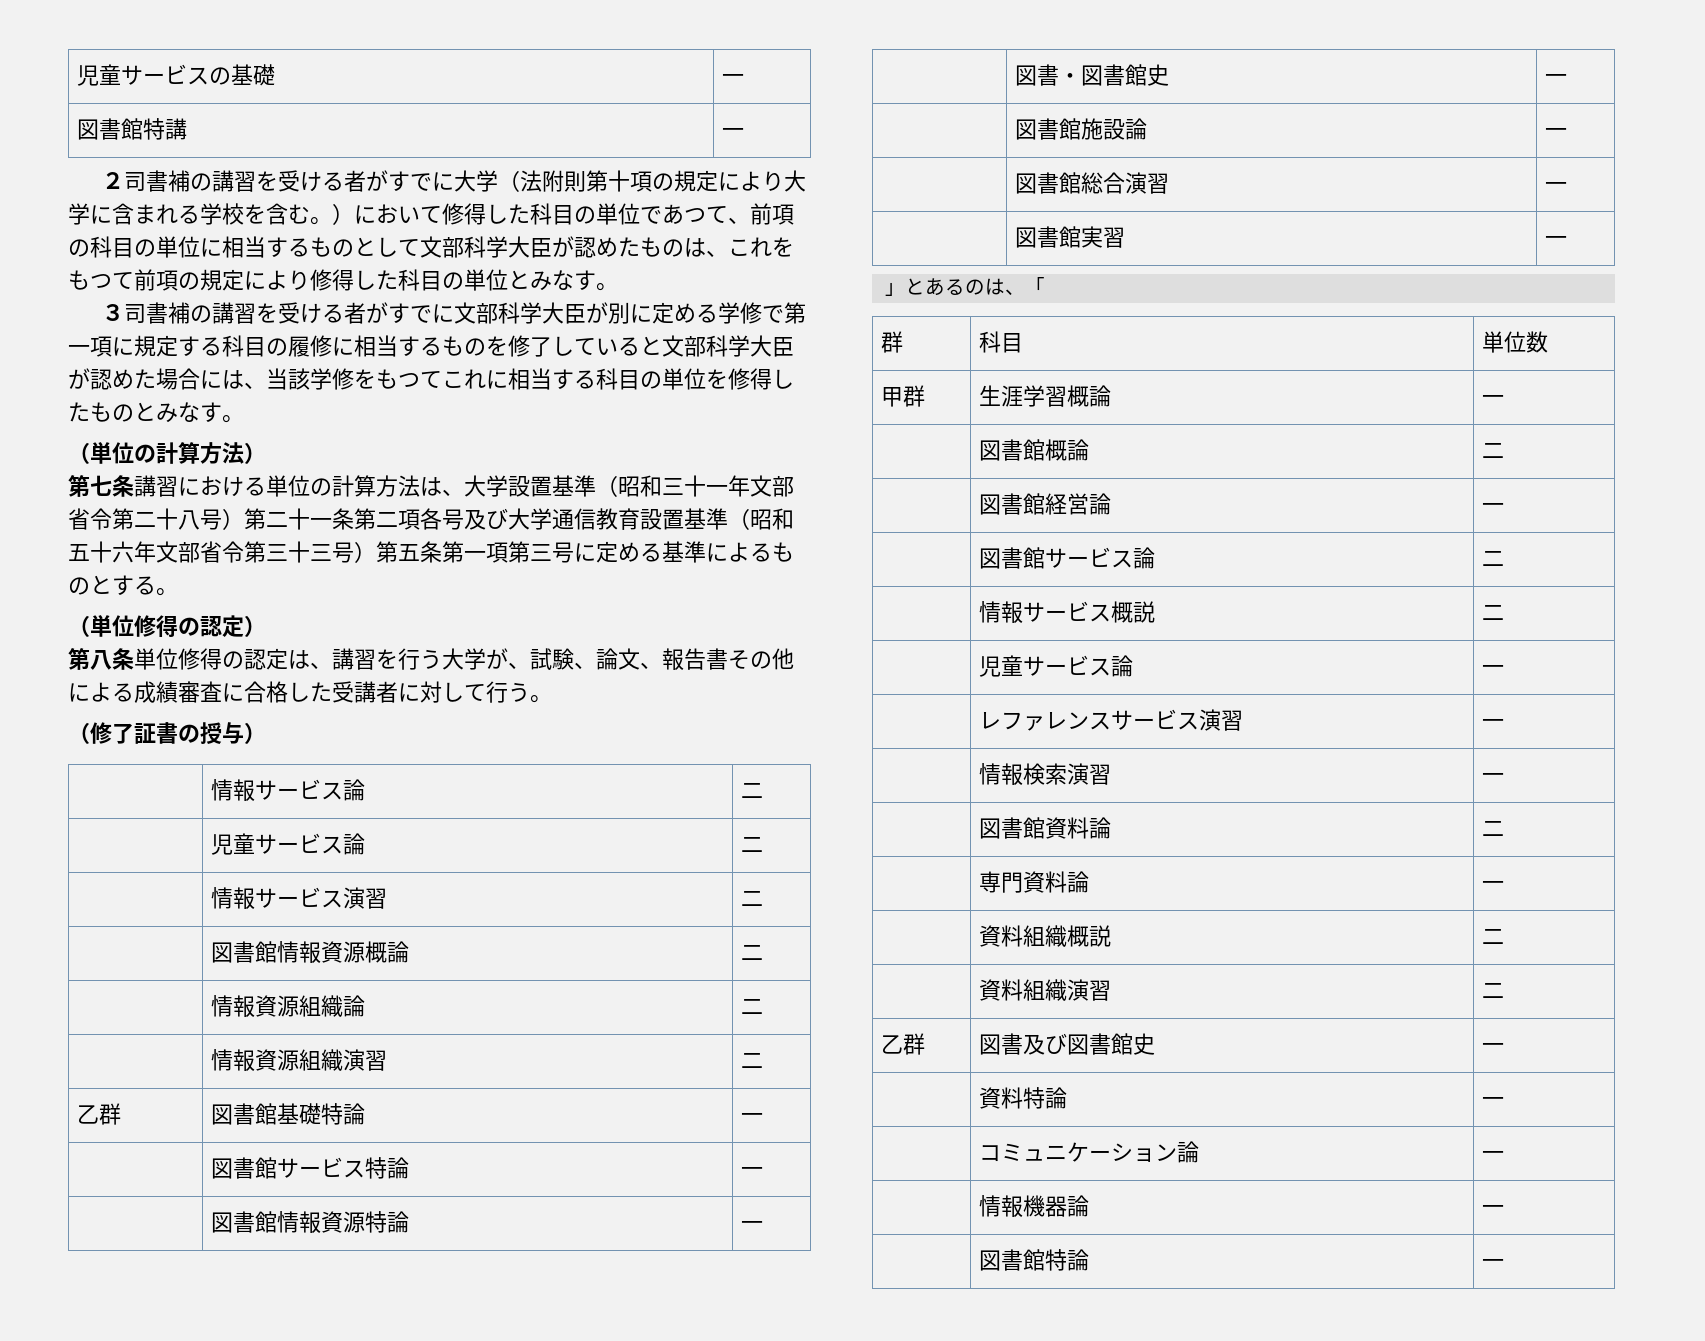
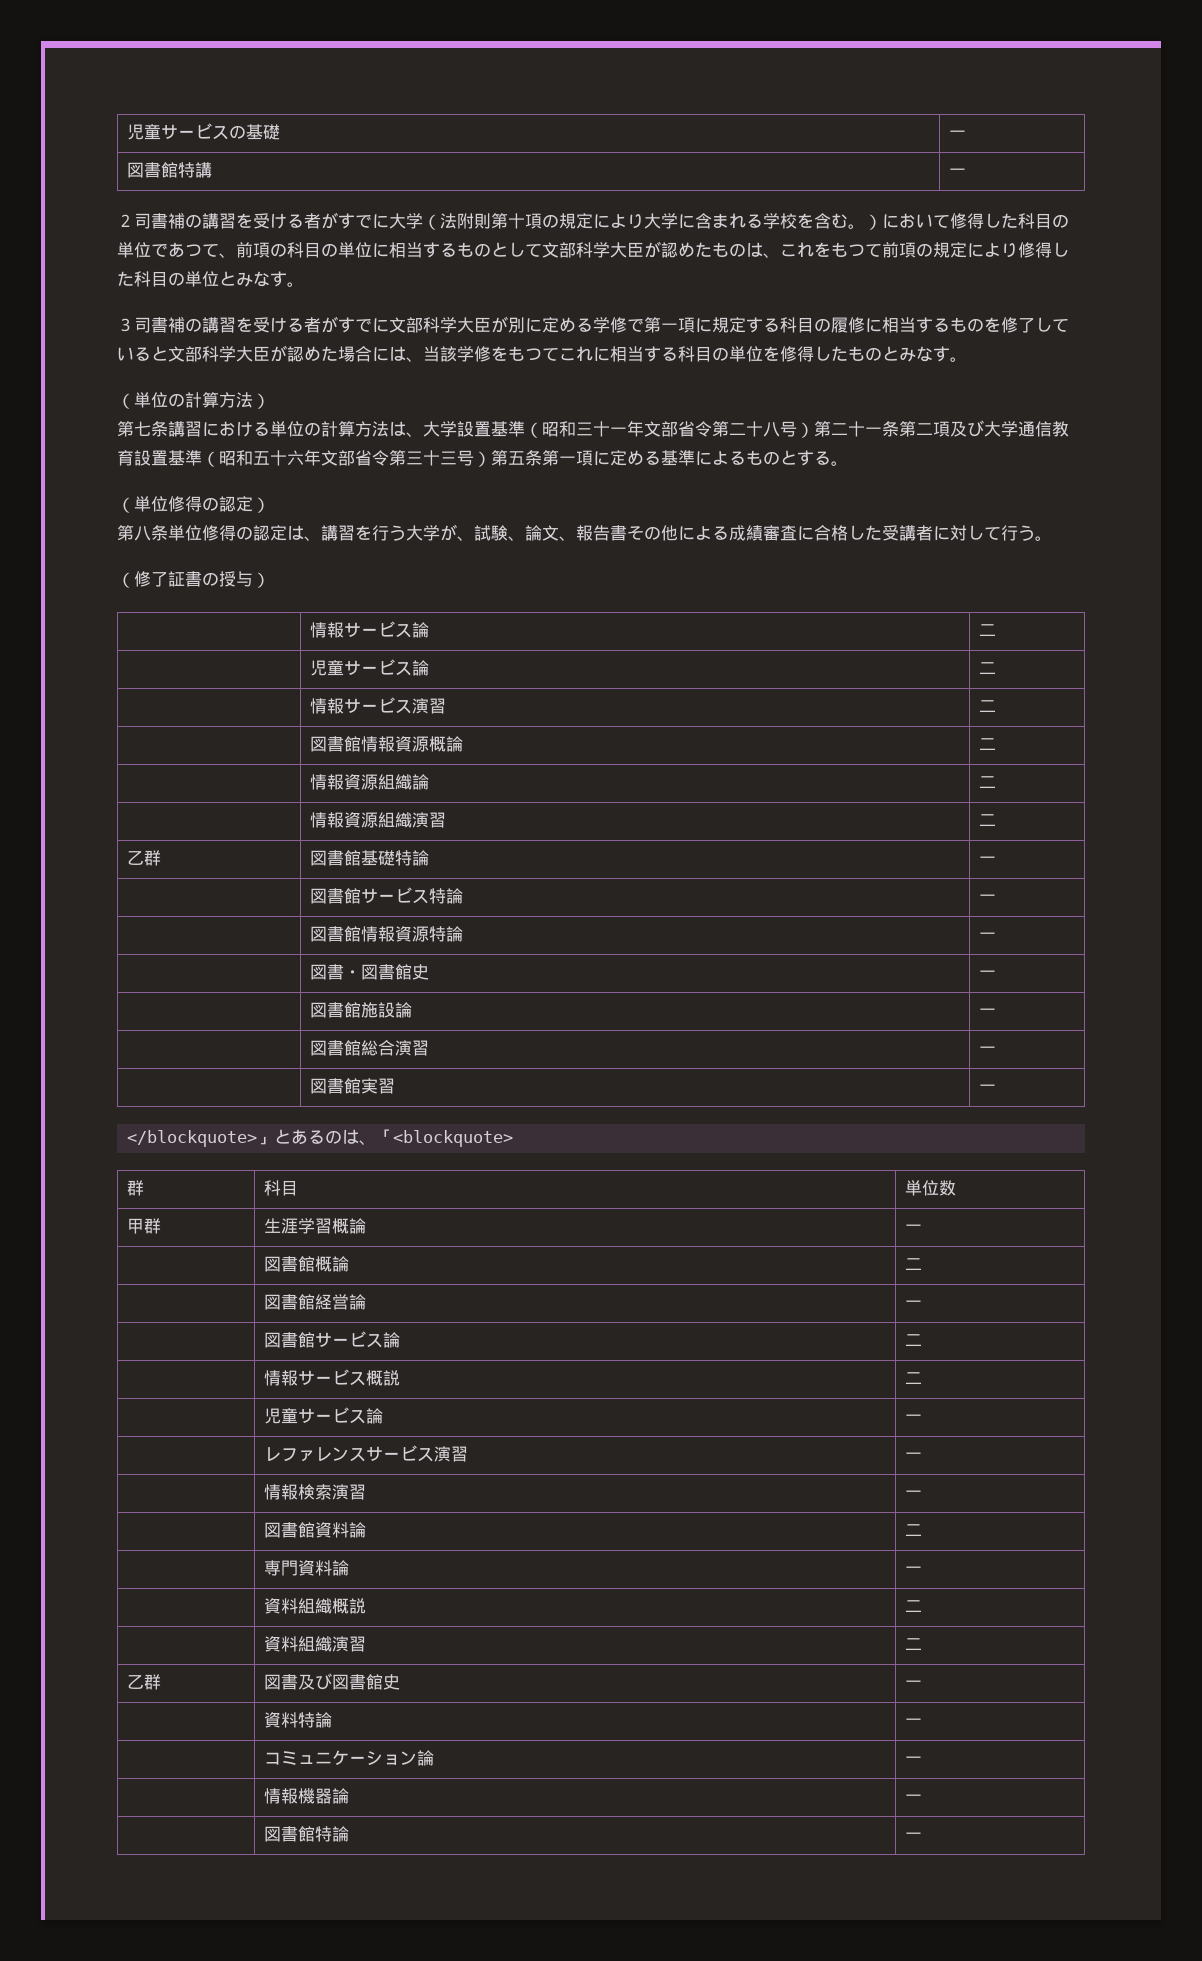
[420,508,464,530] 各号 -> (950, 429) none
[508,541,574,563] 第三号 -> (593, 458) none
(1567, 240) none -> [127,1130,258,1147] </blockquote>
(1046, 285) none -> [393,1130,514,1147] <blockquote>

